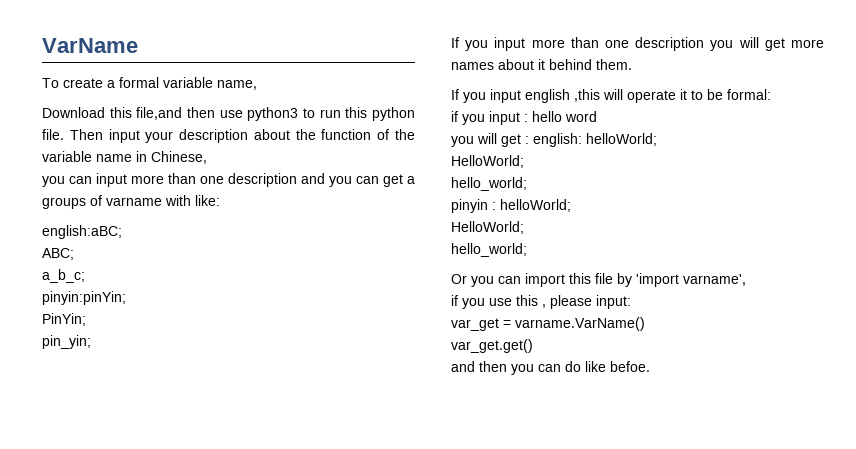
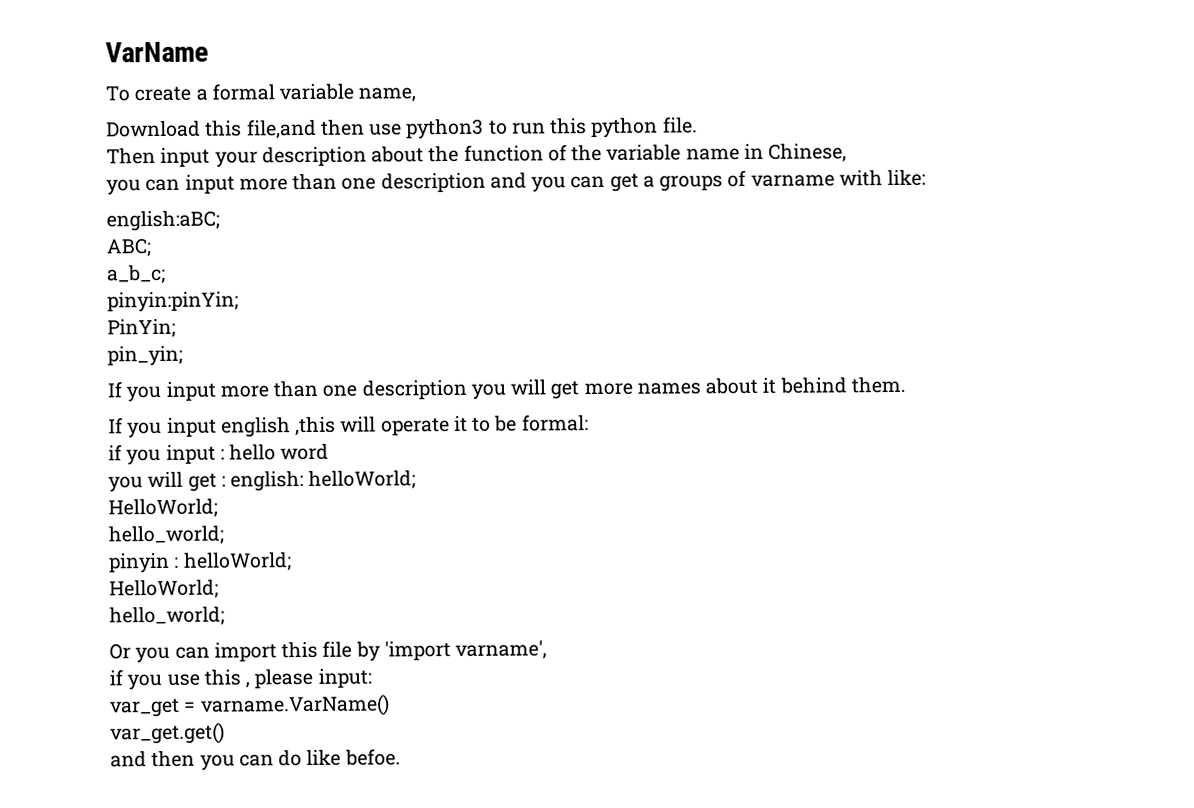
(64, 134) none -> (698, 125) //

